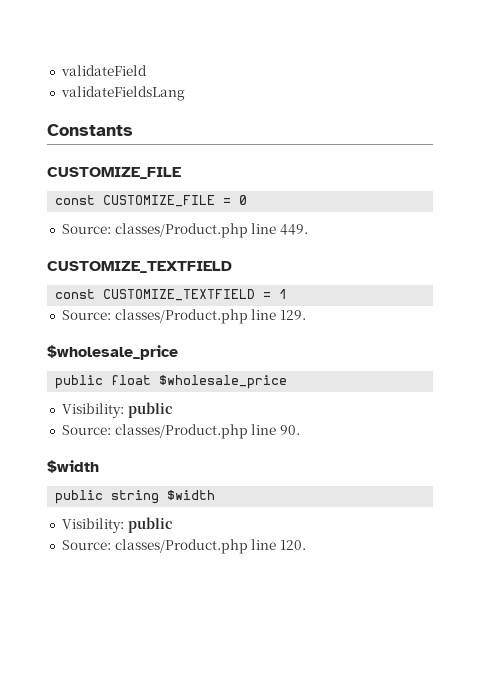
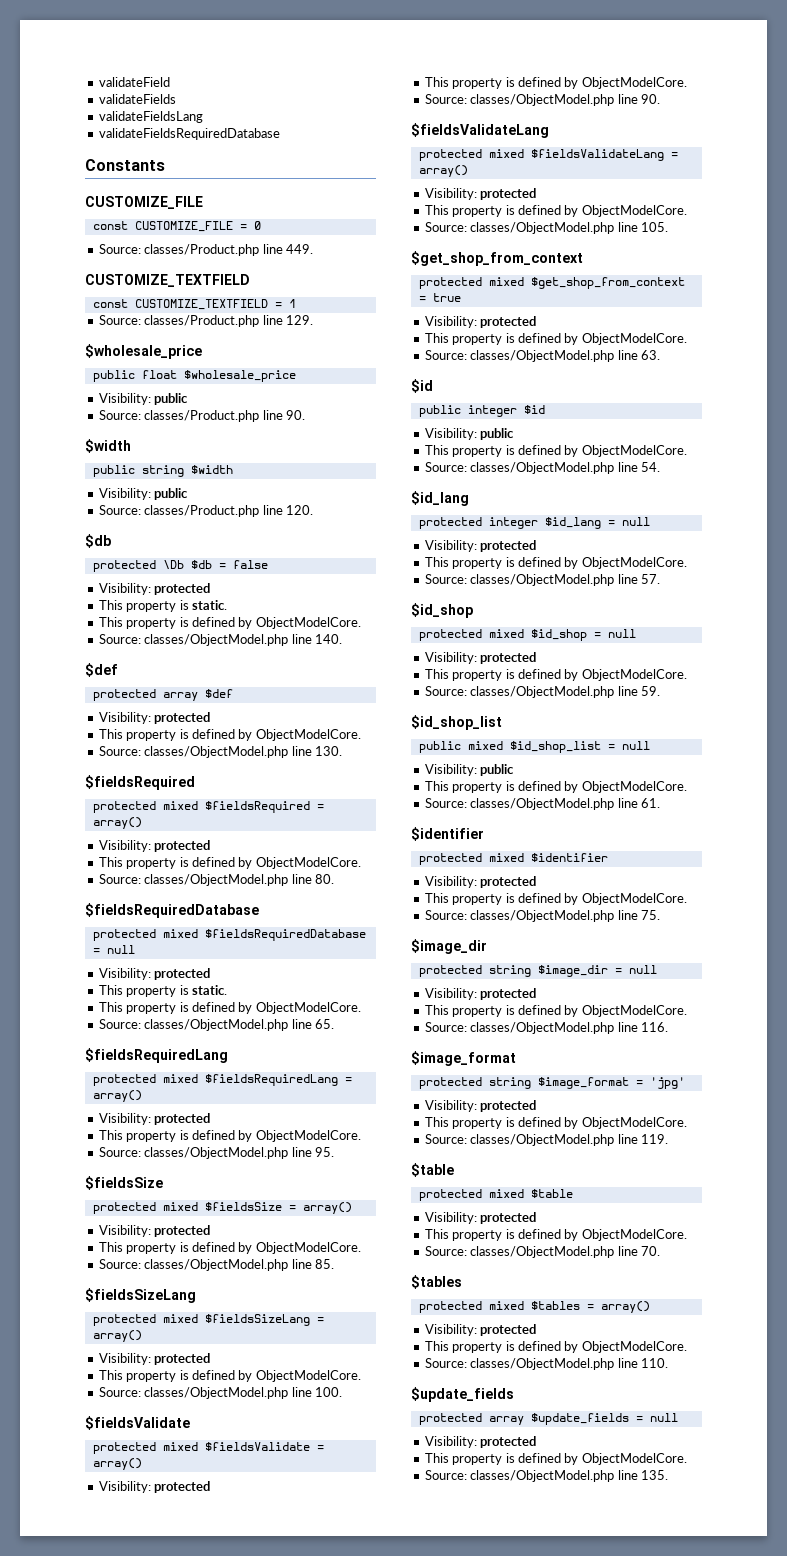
(147, 70) none -> [98,94,176,104] // validateFields
(185, 93) none -> [98,128,280,140] // validateFieldsRequiredDatabase
(306, 545) none -> [85,534,111,548] [92,560,268,572] [98,583,211,595] [98,600,227,612] [98,617,361,629] [98,634,342,646] [85,663,118,677] [92,689,233,701] [98,712,211,724] [98,729,361,741] [98,746,342,758] [85,775,195,790] [92,801,324,813] [92,817,142,829] [98,840,211,852] [98,857,361,869] [98,874,334,886] [85,903,259,918] [92,929,366,941] [92,945,135,954] [98,968,211,980] [98,985,227,997] [98,1002,361,1014] [98,1019,334,1031] [85,1048,228,1063] [92,1074,352,1086] [92,1090,142,1102] [98,1113,211,1125] [98,1130,361,1142] [98,1147,334,1159] [85,1176,163,1190] [92,1202,352,1214] [98,1225,211,1237] [98,1242,361,1254] [98,1259,334,1271] [85,1288,196,1303] [92,1314,324,1326] [92,1330,142,1342] [98,1353,211,1365] [98,1370,361,1382] [98,1387,342,1399] [85,1416,190,1430] [92,1442,324,1454] [92,1458,142,1470] [98,1481,211,1493] [424,77,687,89] [424,94,660,106] [411,123,549,138] [418,149,678,161] [418,165,468,177] [424,188,537,200] [424,205,687,217] [424,222,668,234] [411,251,583,266] [418,277,685,289] [418,293,461,302] [424,316,537,328] [424,333,687,345] [424,350,660,362] [411,379,433,393] [418,405,545,417] [424,428,515,440] [424,445,687,457] [424,462,660,474] [411,491,469,506] [418,517,650,529] [424,540,537,552] [424,557,687,569] [424,574,660,586] [411,603,473,618] [418,629,636,641] [424,652,537,664] [424,669,687,681] [424,686,660,698] [411,715,502,730] [418,741,650,753] [424,764,515,776] [424,781,687,793] [424,798,660,810] [411,827,484,841] [418,853,608,865] [424,876,537,888] [424,893,687,905] [424,910,660,922] [411,939,487,954] [418,965,657,977] [424,988,537,1000] [424,1005,687,1017] [424,1022,668,1034] [411,1051,516,1066] [418,1077,685,1089] [424,1100,537,1112] [424,1117,687,1129] [424,1134,668,1146] [411,1163,454,1177] [418,1189,573,1201] [424,1212,537,1224] [424,1229,687,1241] [424,1246,660,1258] [411,1275,462,1289] [418,1301,650,1313] [424,1324,537,1336] [424,1341,687,1353] [424,1358,668,1370] [411,1387,514,1402] [418,1413,678,1425] [424,1436,537,1448] [424,1453,687,1465] [424,1470,668,1482] // $db // protected \Db $db = false // Visibility: protected // This property is static. // This property is defined by ObjectModelCore. // Source: classes/ObjectModel.php line 140. // $def // protected array $def // Visibility: protected // This property is defined by ObjectModelCore. // Source: classes/ObjectModel.php line 130. // $fieldsRequired // protected mixed $fieldsRequired = array() // Visibility: protected // This property is defined by ObjectModelCore. // Source: classes/ObjectModel.php line 80. // $fieldsRequiredDatabase // protected mixed $fieldsRequiredDatabase = null // Visibility: protected // This property is static. // This property is defined by ObjectModelCore. // Source: classes/ObjectModel.php line 65. // $fieldsRequiredLang // protected mixed $fieldsRequiredLang = array() // Visibility: protected // This property is defined by ObjectModelCore. // Source: classes/ObjectModel.php line 95. // $fieldsSize // protected mixed $fieldsSize = array() // Visibility: protected // This property is defined by ObjectModelCore. // Source: classes/ObjectModel.php line 85. // $fieldsSizeLang // protected mixed $fieldsSizeLang = array() // Visibility: protected // This property is defined by ObjectModelCore. // Source: classes/ObjectModel.php line 100. // $fieldsValidate // protected mixed $fieldsValidate = array() // Visibility: protected // This property is defined by ObjectModelCore. // Source: classes/ObjectModel.php line 90. // $fieldsValidateLang // protected mixed $fieldsValidateLang = array() // Visibility: protected // This property is defined by ObjectModelCore. // Source: classes/ObjectModel.php line 105. // $get_shop_from_context // protected mixed $get_shop_from_context = true // Visibility: protected // This property is defined by ObjectModelCore. // Source: classes/ObjectModel.php line 63. // $id // public integer $id // Visibility: public // This property is defined by ObjectModelCore. // Source: classes/ObjectModel.php line 54. // $id_lang // protected integer $id_lang = null // Visibility: protected // This property is defined by ObjectModelCore. // Source: classes/ObjectModel.php line 57. // $id_shop // protected mixed $id_shop = null // Visibility: protected // This property is defined by ObjectModelCore. // Source: classes/ObjectModel.php line 59. // $id_shop_list // public mixed $id_shop_list = null // Visibility: public // This property is defined by ObjectModelCore. // Source: classes/ObjectModel.php line 61. // $identifier // protected mixed $identifier // Visibility: protected // This property is defined by ObjectModelCore. // Source: classes/ObjectModel.php line 75. // $image_dir // protected string $image_dir = null // Visibility: protected // This property is defined by ObjectModelCore. // Source: classes/ObjectModel.php line 116. // $image_format // protected string $image_format = 'jpg' // Visibility: protected // This property is defined by ObjectModelCore. // Source: classes/ObjectModel.php line 119. // $table // protected mixed $table // Visibility: protected // This property is defined by ObjectModelCore. // Source: classes/ObjectModel.php line 70. // $tables // protected mixed $tables = array() // Visibility: protected // This property is defined by ObjectModelCore. // Source: classes/ObjectModel.php line 110. // $update_fields // protected array $update_fields = null // Visibility: protected // This property is defined by ObjectModelCore. // Source: classes/ObjectModel.php line 135.

